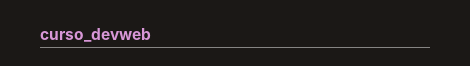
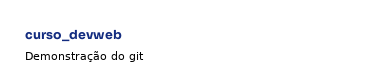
(151, 35) none -> [25,51,144,62] // Demonstração do git

